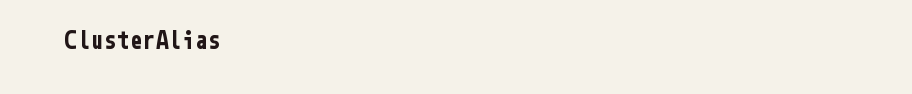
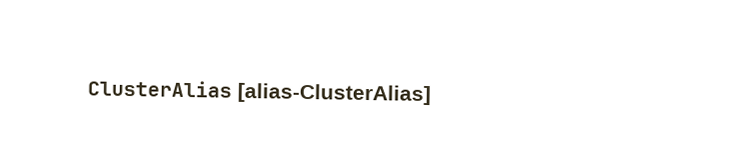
(220, 39) none -> [237,82,431,106] [alias-ClusterAlias]

